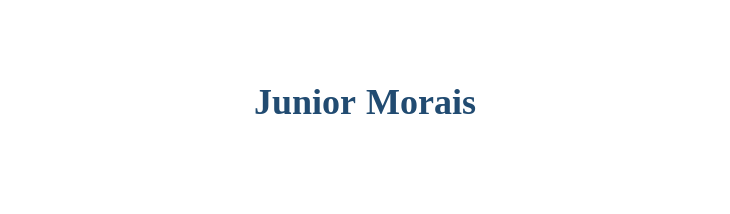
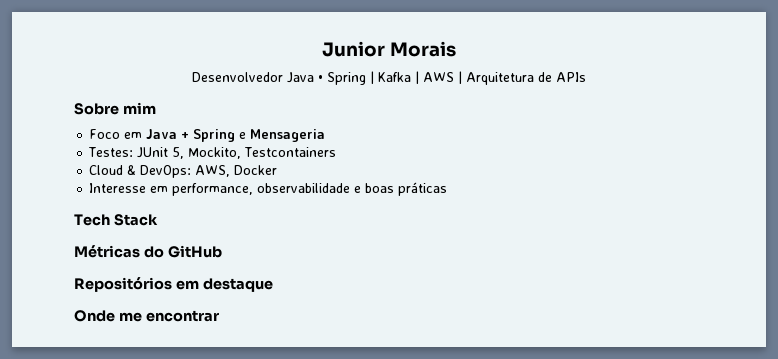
(476, 101) none -> [192,71,586,85] [74,102,156,115] [89,129,326,142] [88,147,337,159] [89,165,278,178] [89,182,448,196] [74,214,158,226] [74,245,222,258] [74,277,273,292] [74,310,219,322] // Desenvolvedor Java • Spring | Kafka | AWS | Arquitetura de APIs // Sobre mim // Foco em Java + Spring e Mensageria // Testes: JUnit 5, Mockito, Testcontainers // Cloud & DevOps: AWS, Docker // Interesse em performance, observabilidade e boas práticas // Tech Stack // Métricas do GitHub // Repositórios em destaque // Onde me encontrar

